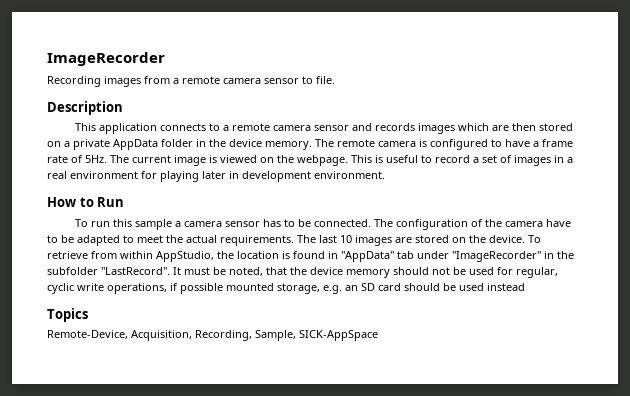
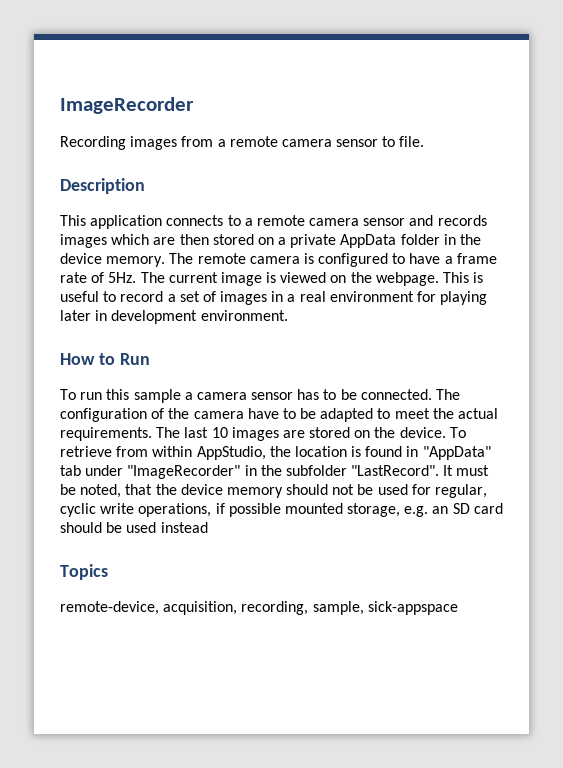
[47,330,378,341] Remote-Device, Acquisition, Recording, Sample, SICK-AppSpace -> [60,601,458,615] remote-device, acquisition, recording, sample, sick-appspace

